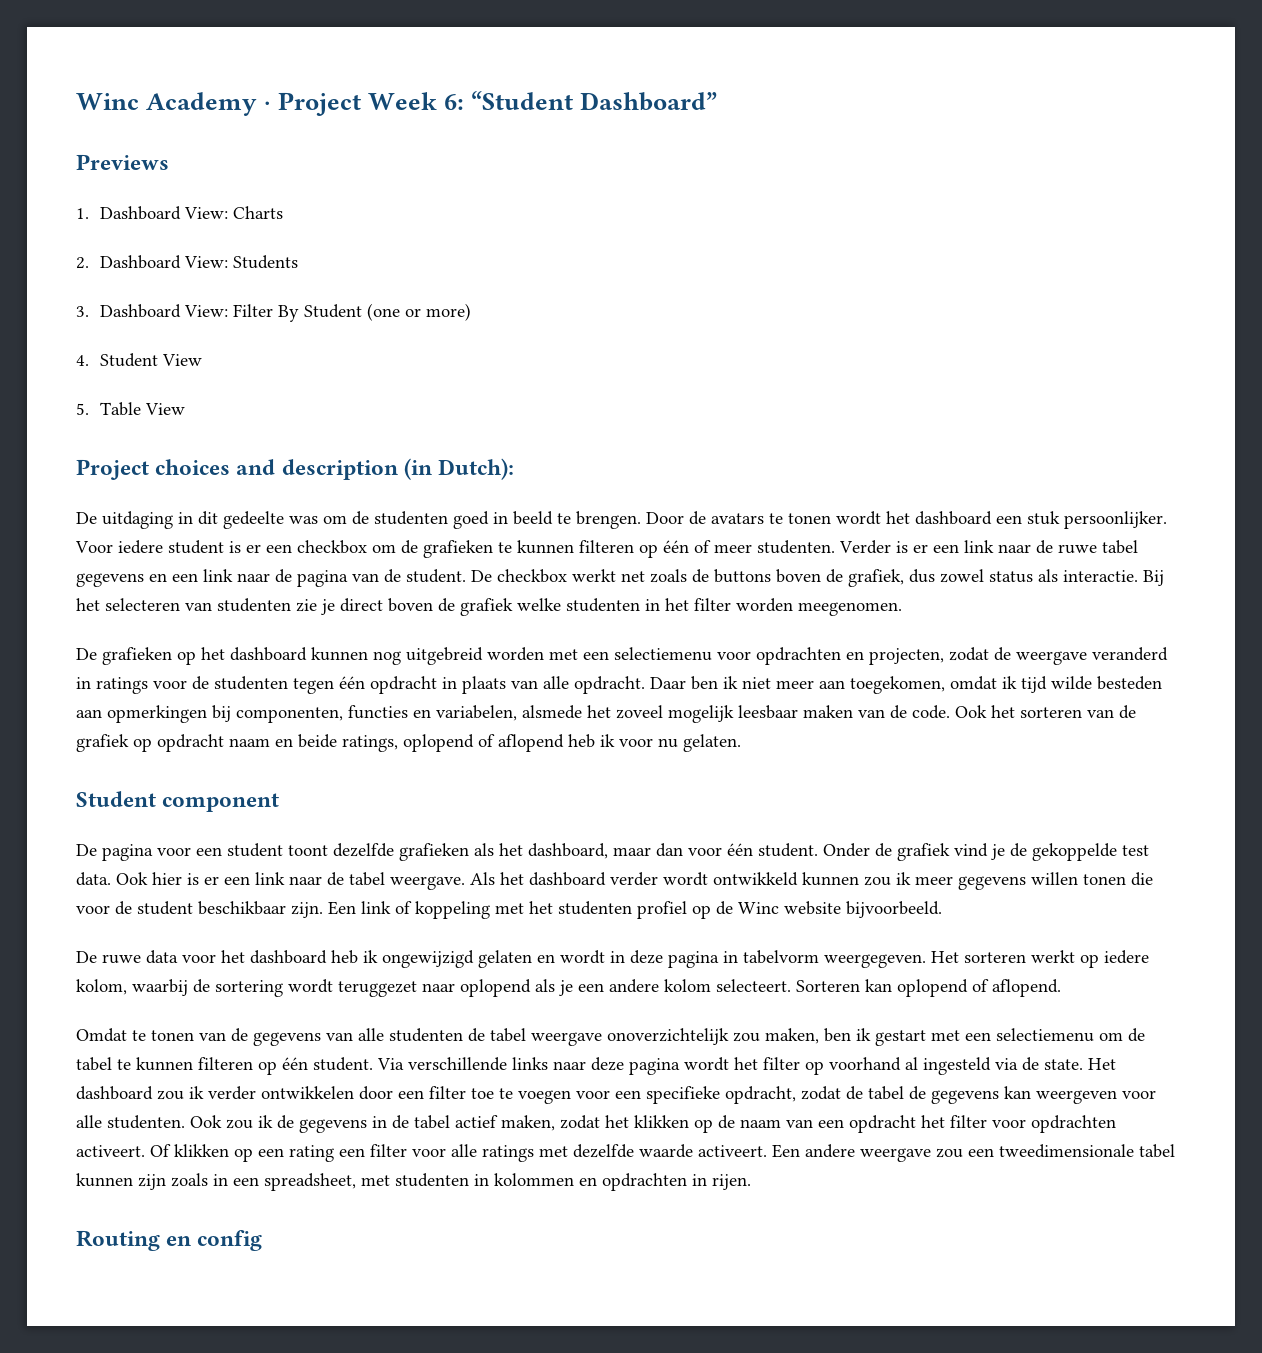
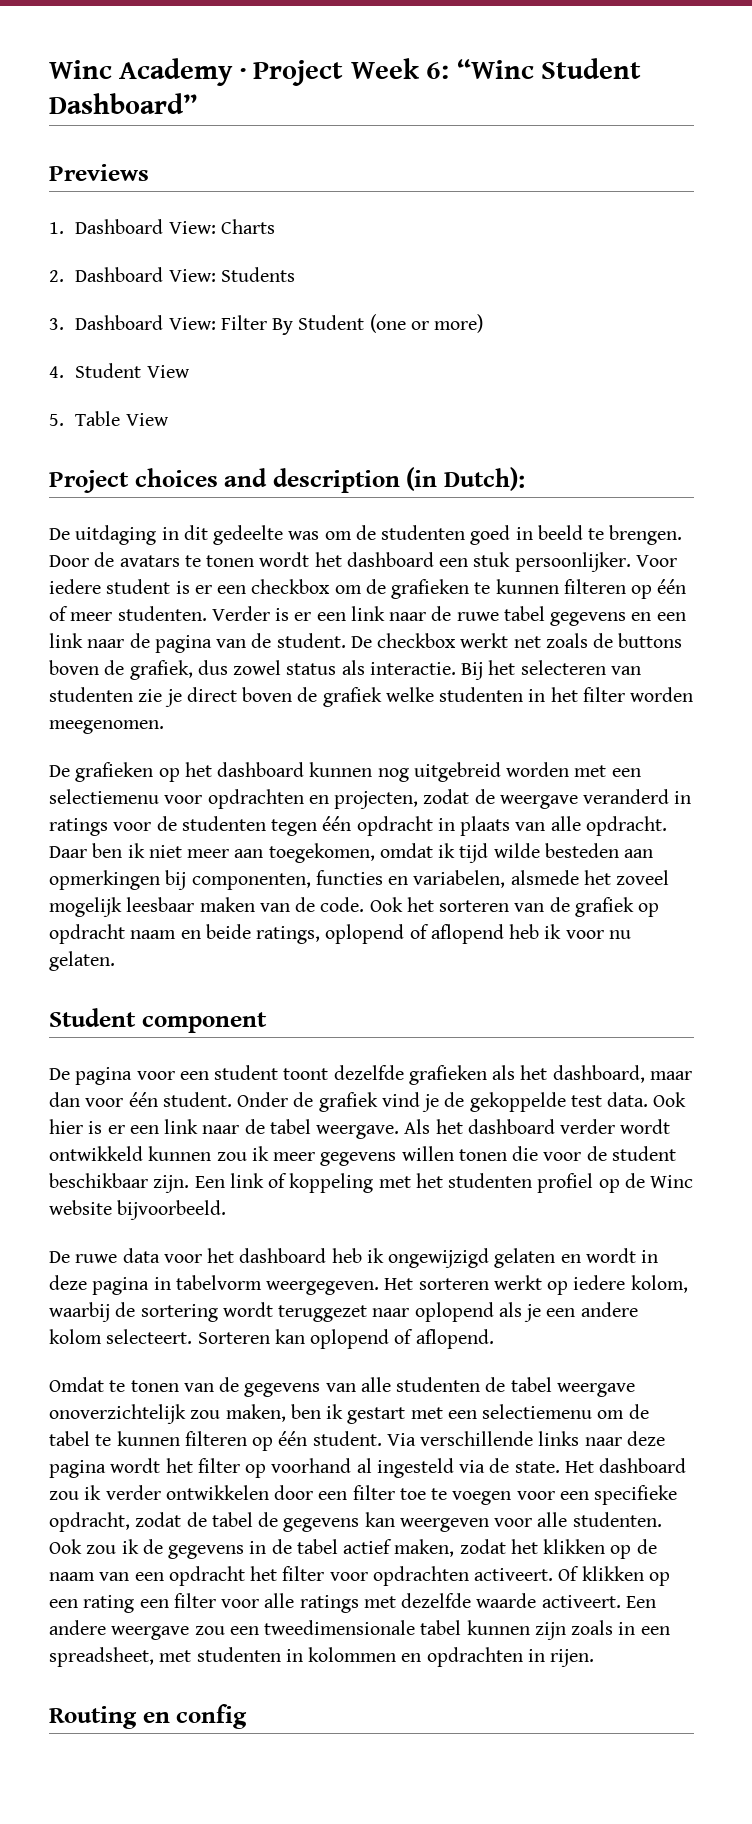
[471,91,574,110] “Student -> [456,58,641,79] “Winc Student

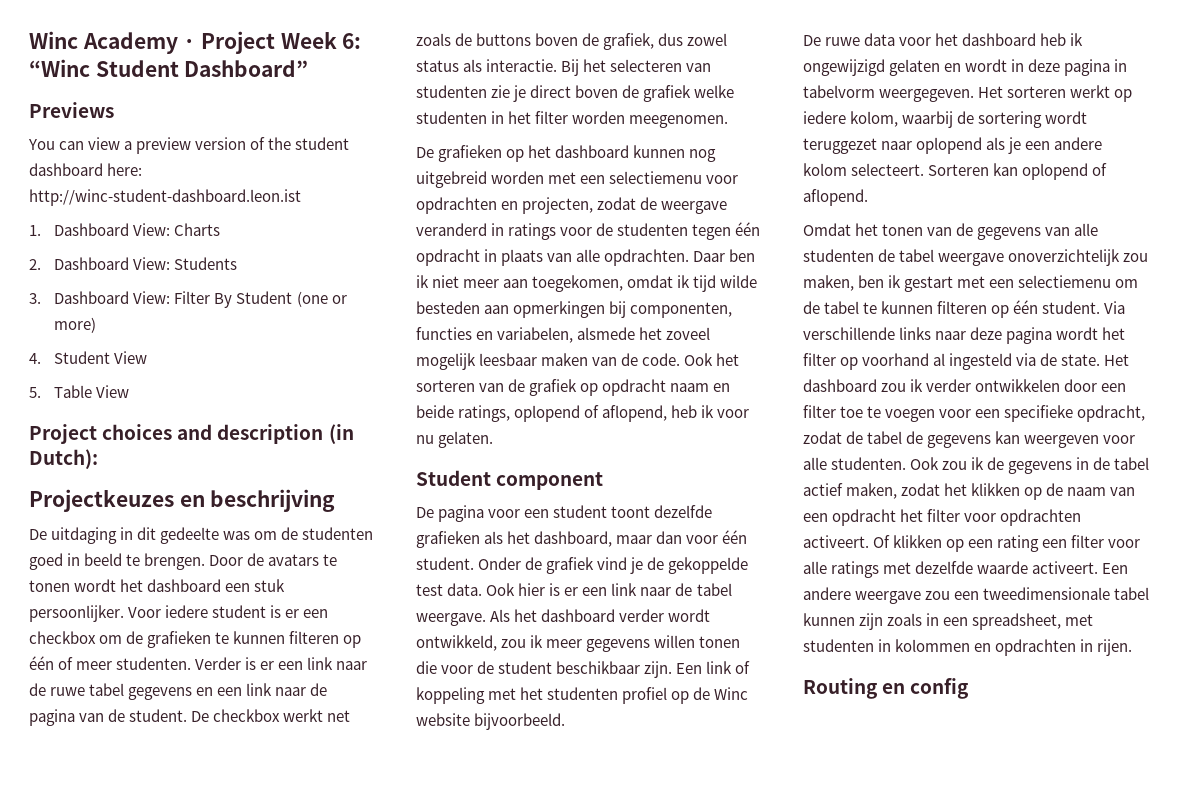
(149, 172) none -> [28,137,350,154] [29,163,143,176] [29,189,301,206] // You can view a preview version of the student dashboard here: http://winc-student-dashboard.leon.ist
(526, 479) none -> [29,489,336,512] // Projectkeuzes en beschrijving
[585,816,667,836] opdracht. -> [604,249,690,266] opdrachten.
[430,924,504,944] aflopend -> [602,405,668,422] aflopend,
[49,1146,212,1161] ontwikkeld kunnen -> [416,635,497,651] ontwikkeld,
[109,1380,126,1392] te -> [855,223,879,236] het

